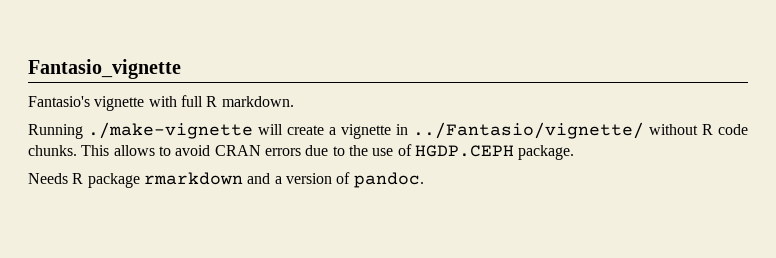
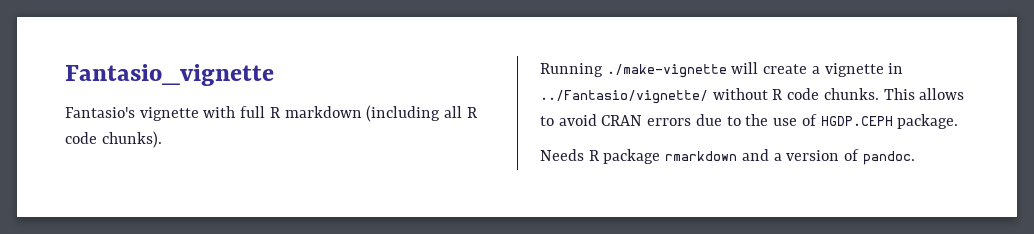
[221,96,294,107] markdown. -> [284,105,477,122] [65,131,162,148] markdown (including all R code chunks).

